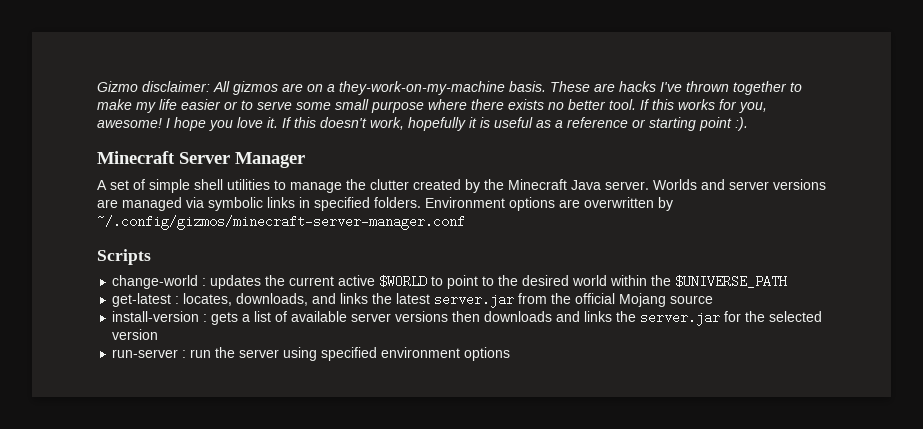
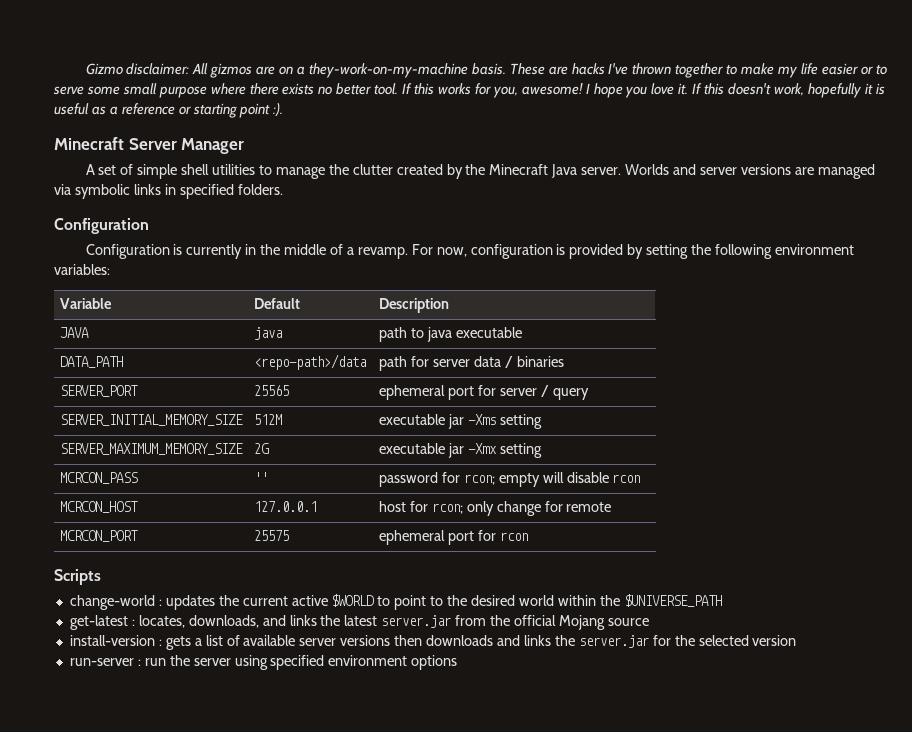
[425,197,673,211] [97,215,465,230] Environment options are overwritten by ~/.config/gizmos/minecraft-server-manager.conf -> [54,218,149,234] [85,244,854,259] [54,264,110,275] [59,298,112,309] [253,298,300,309] [378,298,449,313] [59,327,89,338] [253,327,282,340] [378,327,522,342] [59,356,123,368] [253,354,366,370] [378,356,564,371] [59,385,138,397] [253,385,289,396] [378,385,589,400] [59,414,243,426] [253,414,282,425] [378,414,542,429] [59,443,243,455] [253,443,269,454] [378,443,542,458] [59,472,138,484] [253,472,268,483] [378,472,641,487] [59,501,138,513] [253,501,317,512] [378,501,612,516] [59,530,138,542] [253,530,289,541] [378,530,528,545] // Configuration // Configuration is currently in the middle of a revamp. For now, configuration is provided by setting the following environment variables: // Variable | Default | Description // JAVA | java | path to java executable // DATA_PATH | <repo-path>/data | path for server data / binaries // SERVER_PORT | 25565 | ephemeral port for server / query // SERVER_INITIAL_MEMORY_SIZE | 512M | executable jar -Xms setting // SERVER_MAXIMUM_MEMORY_SIZE | 2G | executable jar -Xmx setting // MCRCON_PASS | '' | password for rcon; empty will disable rcon // MCRCON_HOST | 127.0.0.1 | host for rcon; only change for remote // MCRCON_PORT | 25575 | ephemeral port for rcon

